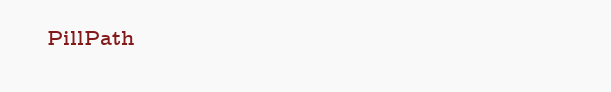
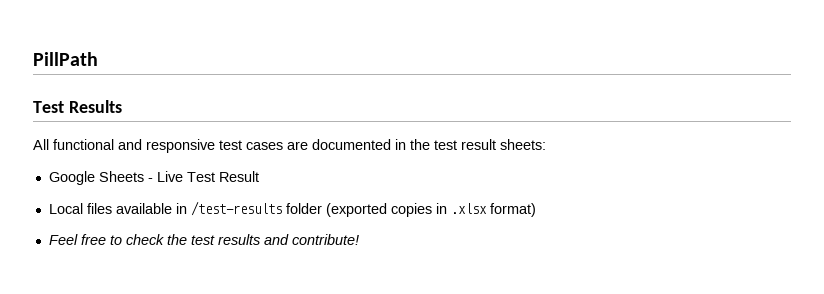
(135, 38) none -> [33,100,122,113] [33,139,546,153] [48,171,259,185] [48,201,536,217] [48,234,359,245] // Test Results // All functional and responsive test cases are documented in the test result sheets: // Google Sheets - Live Test Result // Local files available in /test-results folder (exported copies in .xlsx format) // Feel free to check the test results and contribute!

